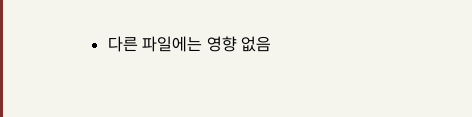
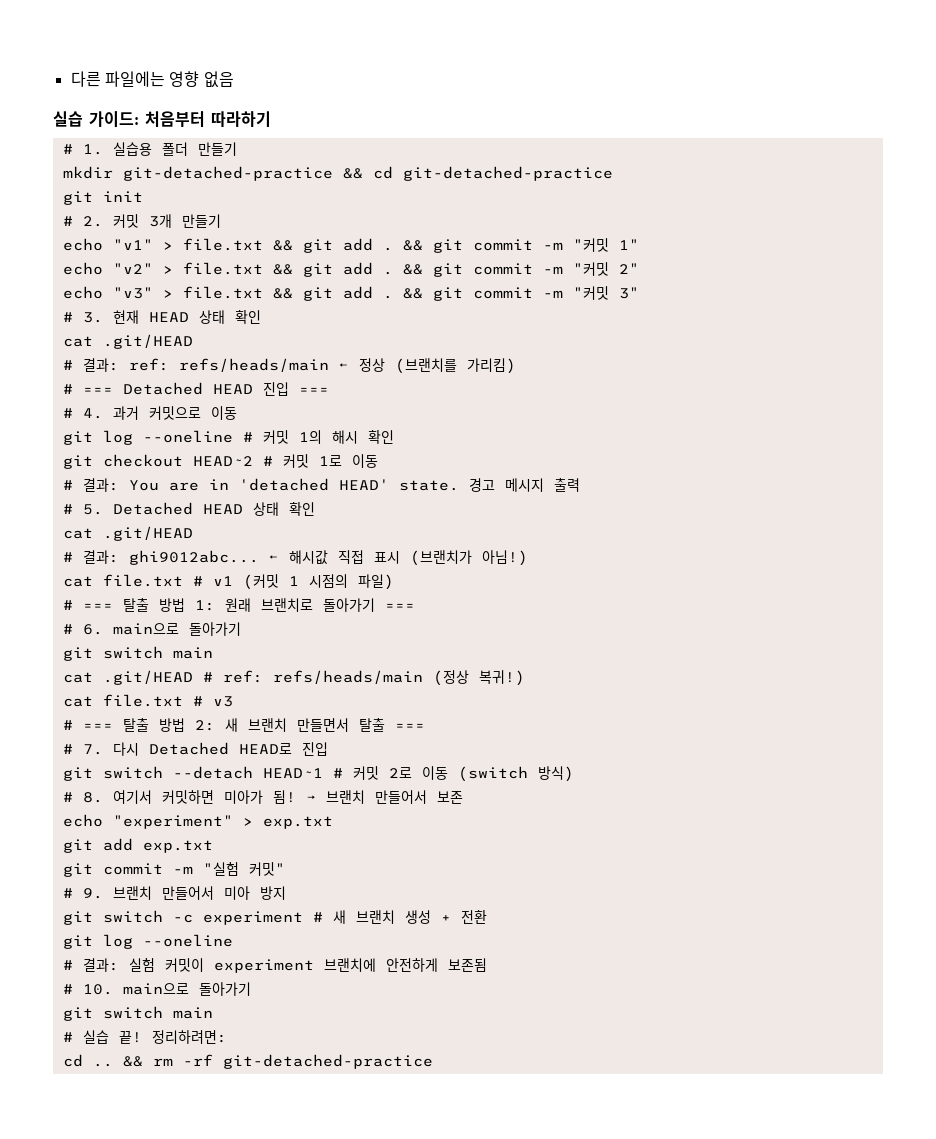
(272, 44) none -> [53,111,271,128] [62,142,237,156] [62,166,613,181] [62,191,143,205] [62,214,221,228] [62,238,639,253] [62,262,639,277] [62,286,639,301] [62,310,261,324] [62,334,193,349] [62,358,516,374] [62,382,329,396] [62,406,237,420] [62,430,394,445] [62,454,378,469] [62,478,580,492] [62,502,315,516] [62,526,193,541] [62,550,528,566] [62,574,394,590] [62,598,415,612] [62,622,241,636] [62,646,213,661] [62,670,525,686] [62,694,233,707] [62,718,425,732] [62,742,328,756] [62,766,574,782] [62,790,463,804] [62,814,333,829] [62,838,213,853] [62,862,285,877] [62,886,286,900] [62,910,487,925] [62,934,233,949] [62,958,487,973] [62,982,251,996] [62,1006,213,1021] [62,1030,227,1044] [62,1054,433,1069] // 실습 가이드: 처음부터 따라하기 // # 1. 실습용 폴더 만들기 // mkdir git-detached-practice && cd git-detached-practice // git init // # 2. 커밋 3개 만들기 // echo "v1" > file.txt && git add . && git commit -m "커밋 1" // echo "v2" > file.txt && git add . && git commit -m "커밋 2" // echo "v3" > file.txt && git add . && git commit -m "커밋 3" // # 3. 현재 HEAD 상태 확인 // cat .git/HEAD // # 결과: ref: refs/heads/main ← 정상 (브랜치를 가리킴) // # === Detached HEAD 진입 === // # 4. 과거 커밋으로 이동 // git log --oneline # 커밋 1의 해시 확인 // git checkout HEAD~2 # 커밋 1로 이동 // # 결과: You are in 'detached HEAD' state. 경고 메시지 출력 // # 5. Detached HEAD 상태 확인 // cat .git/HEAD // # 결과: ghi9012abc... ← 해시값 직접 표시 (브랜치가 아님!) // cat file.txt # v1 (커밋 1 시점의 파일) // # === 탈출 방법 1: 원래 브랜치로 돌아가기 === // # 6. main으로 돌아가기 // git switch main // cat .git/HEAD # ref: refs/heads/main (정상 복귀!) // cat file.txt # v3 // # === 탈출 방법 2: 새 브랜치 만들면서 탈출 === // # 7. 다시 Detached HEAD로 진입 // git switch --detach HEAD~1 # 커밋 2로 이동 (switch 방식) // # 8. 여기서 커밋하면 미아가 됨! → 브랜치 만들어서 보존 // echo "experiment" > exp.txt // git add exp.txt // git commit -m "실험 커밋" // # 9. 브랜치 만들어서 미아 방지 // git switch -c experiment # 새 브랜치 생성 + 전환 // git log --oneline // # 결과: 실험 커밋이 experiment 브랜치에 안전하게 보존됨 // # 10. main으로 돌아가기 // git switch main // # 실습 끝! 정리하려면: // cd .. && rm -rf git-detached-practice

